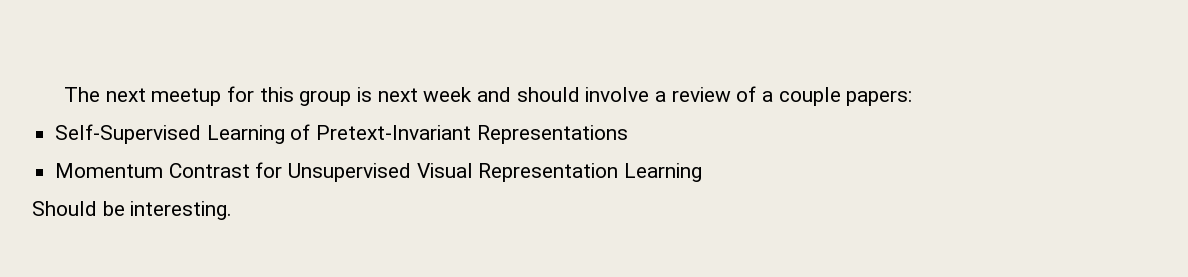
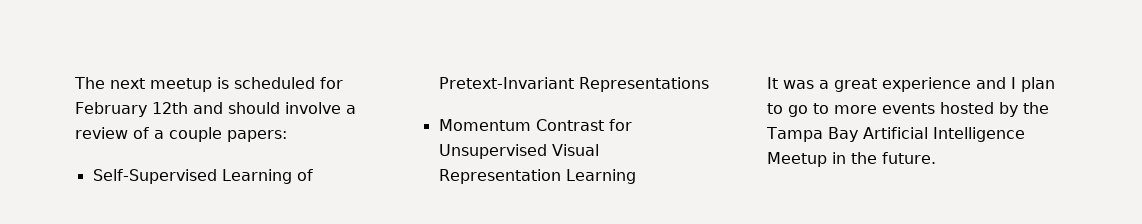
[226,86,473,106] for this group is next week -> [217,77,343,89] [75,102,188,117] is scheduled for February 12th
[32,201,233,220] Should be interesting. -> [767,77,1055,92] [767,102,1049,117] [766,127,1025,142] [767,152,936,167] It was a great experience and I plan to go to more events hosted by the Tampa Bay Artificial Intelligence Meetup in the future.

